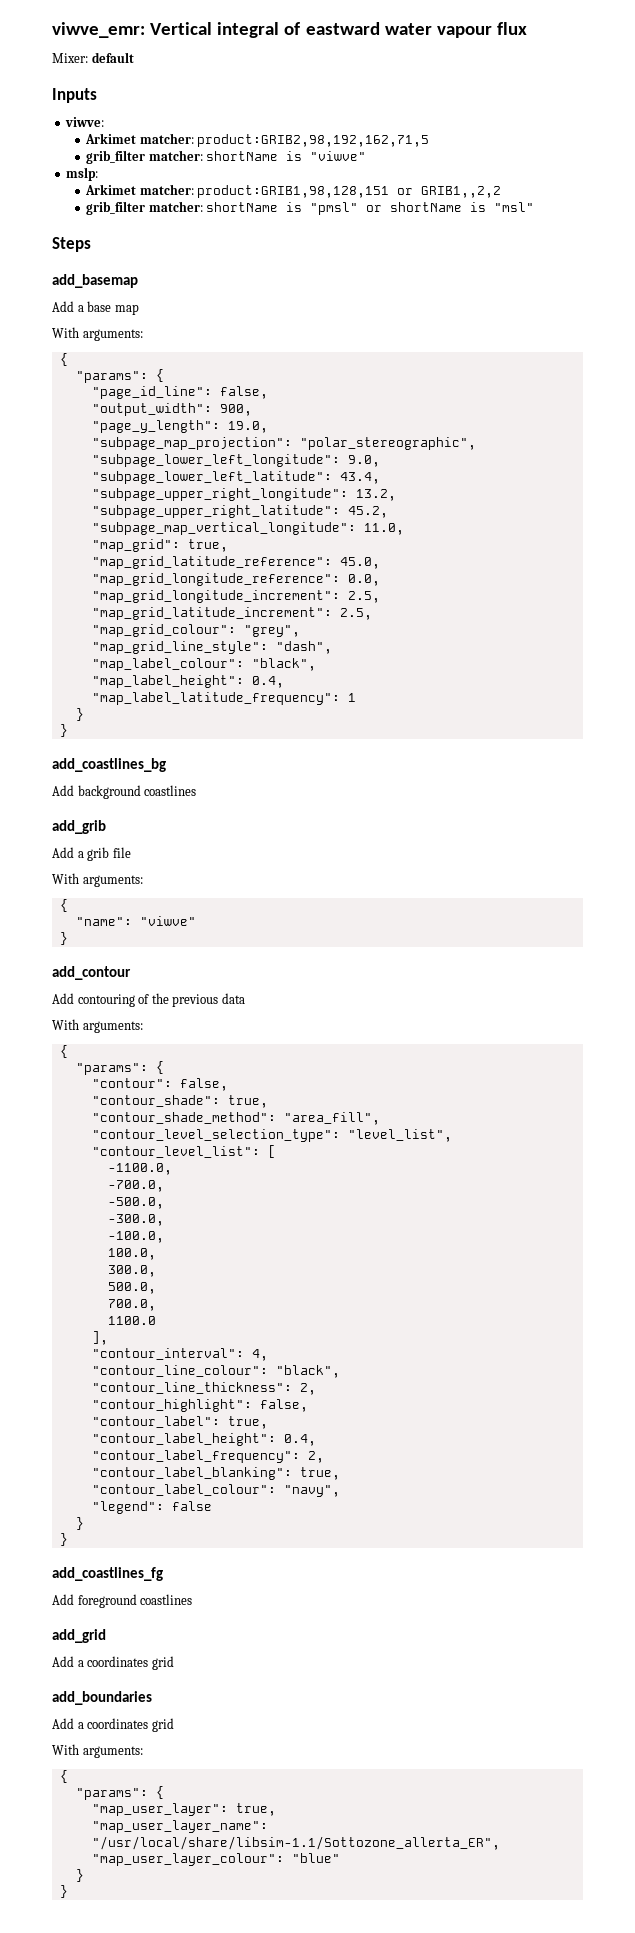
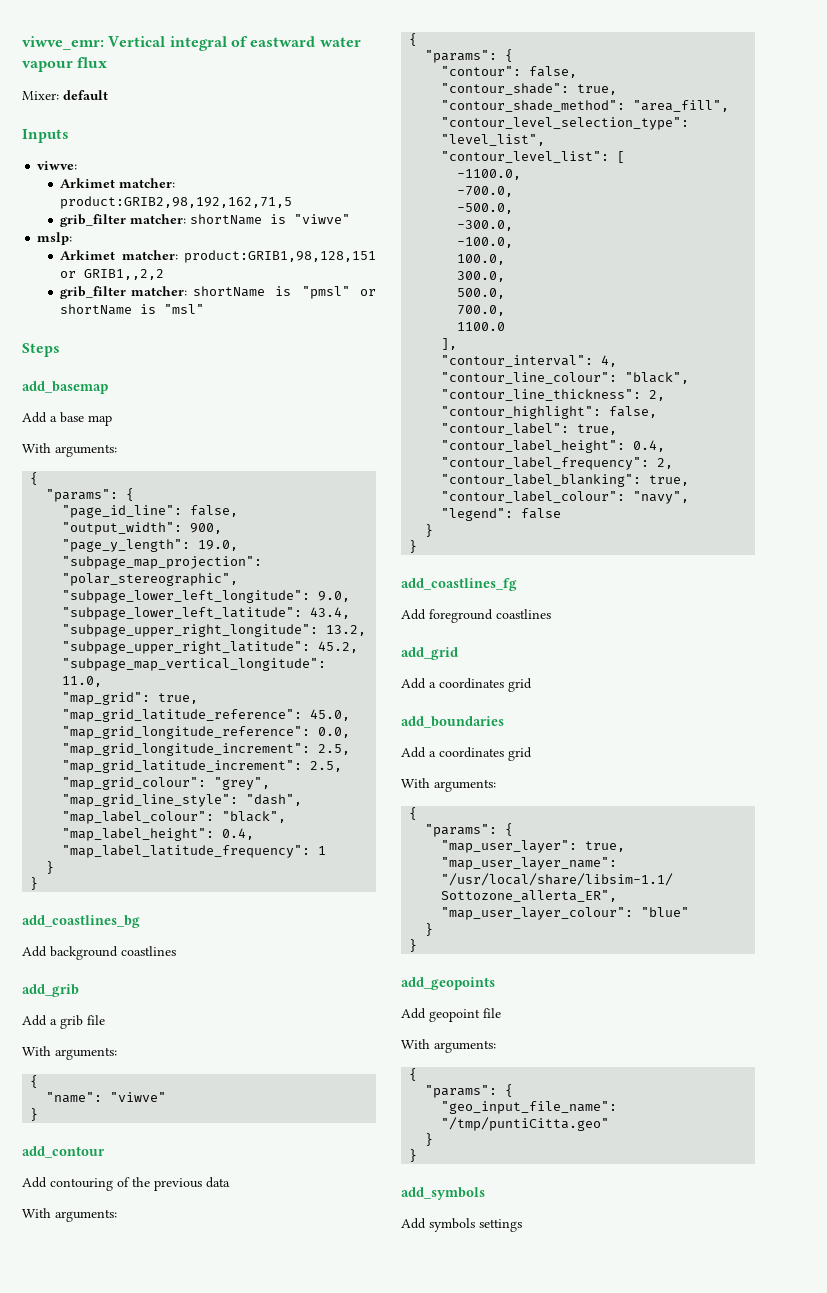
(68, 1891) none -> [401,977,495,990] [401,1008,501,1022] [401,1039,496,1053] [409,1068,418,1081] [425,1084,514,1098] [441,1101,618,1114] [441,1117,610,1131] [425,1133,434,1146] [409,1149,418,1162] [401,1187,485,1200] [401,1218,522,1232] // add_geopoints // Add geopoint file // With arguments: // { // "params": { // "geo_input_file_name": "/tmp/puntiCitta.geo" // } // } // add_symbols // Add symbols settings

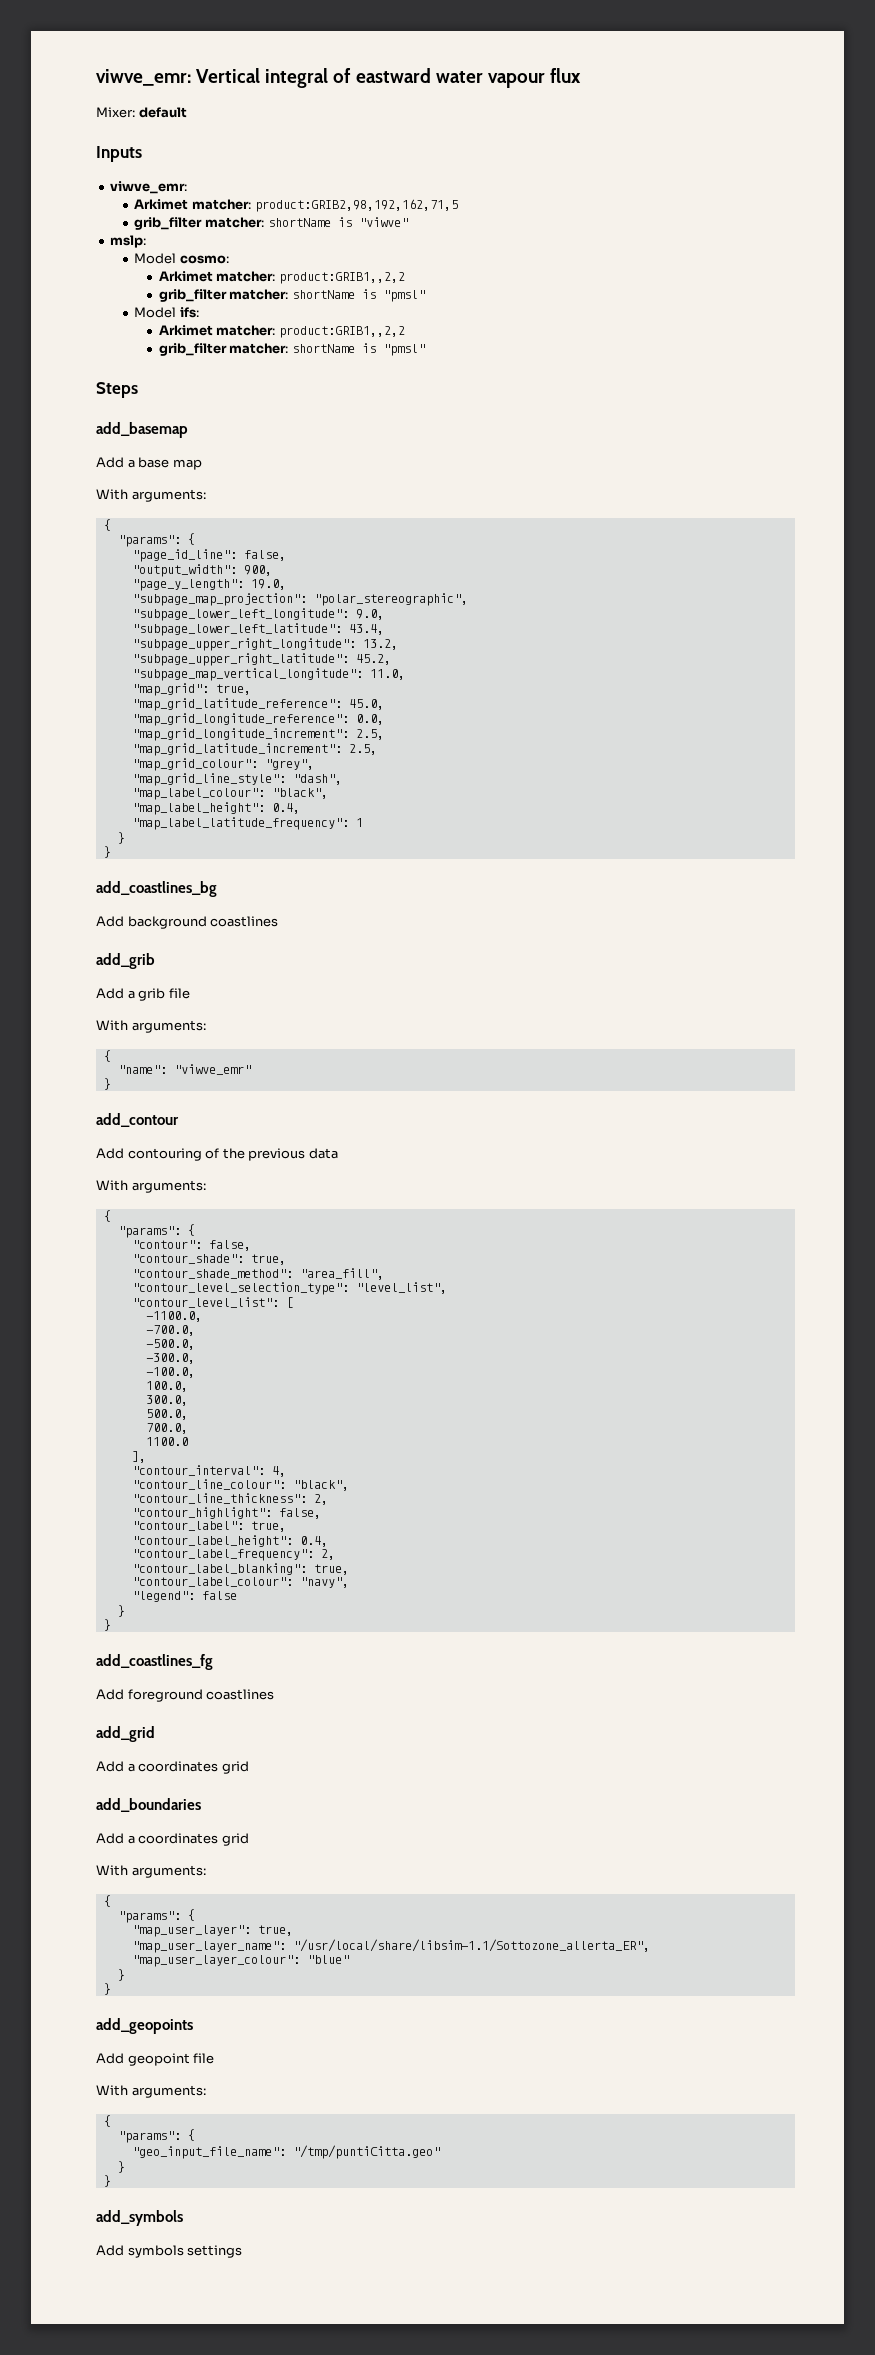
[37,161,78,170] viwve: -> [110,181,188,194] viwve_emr:
[60,250,376,263] [60,269,165,280] [60,286,376,299] [60,304,205,315] // Arkimet matcher: product:GRIB1,98,128,151 or GRIB1,,2,2 // grib_filter matcher: shortName is "pmsl" or shortName is "msl" -> [134,253,229,264] [158,271,405,284] [158,289,425,302] [134,307,199,318] [158,325,405,338] [158,343,425,356] // Model cosmo: // Arkimet matcher: product:GRIB1,,2,2 // grib_filter matcher: shortName is "pmsl" // Model ifs: // Arkimet matcher: product:GRIB1,,2,2 // grib_filter matcher: shortName is "pmsl"
[110,1092,167,1102] "viwve" -> [173,1064,251,1075] "viwve_emr"

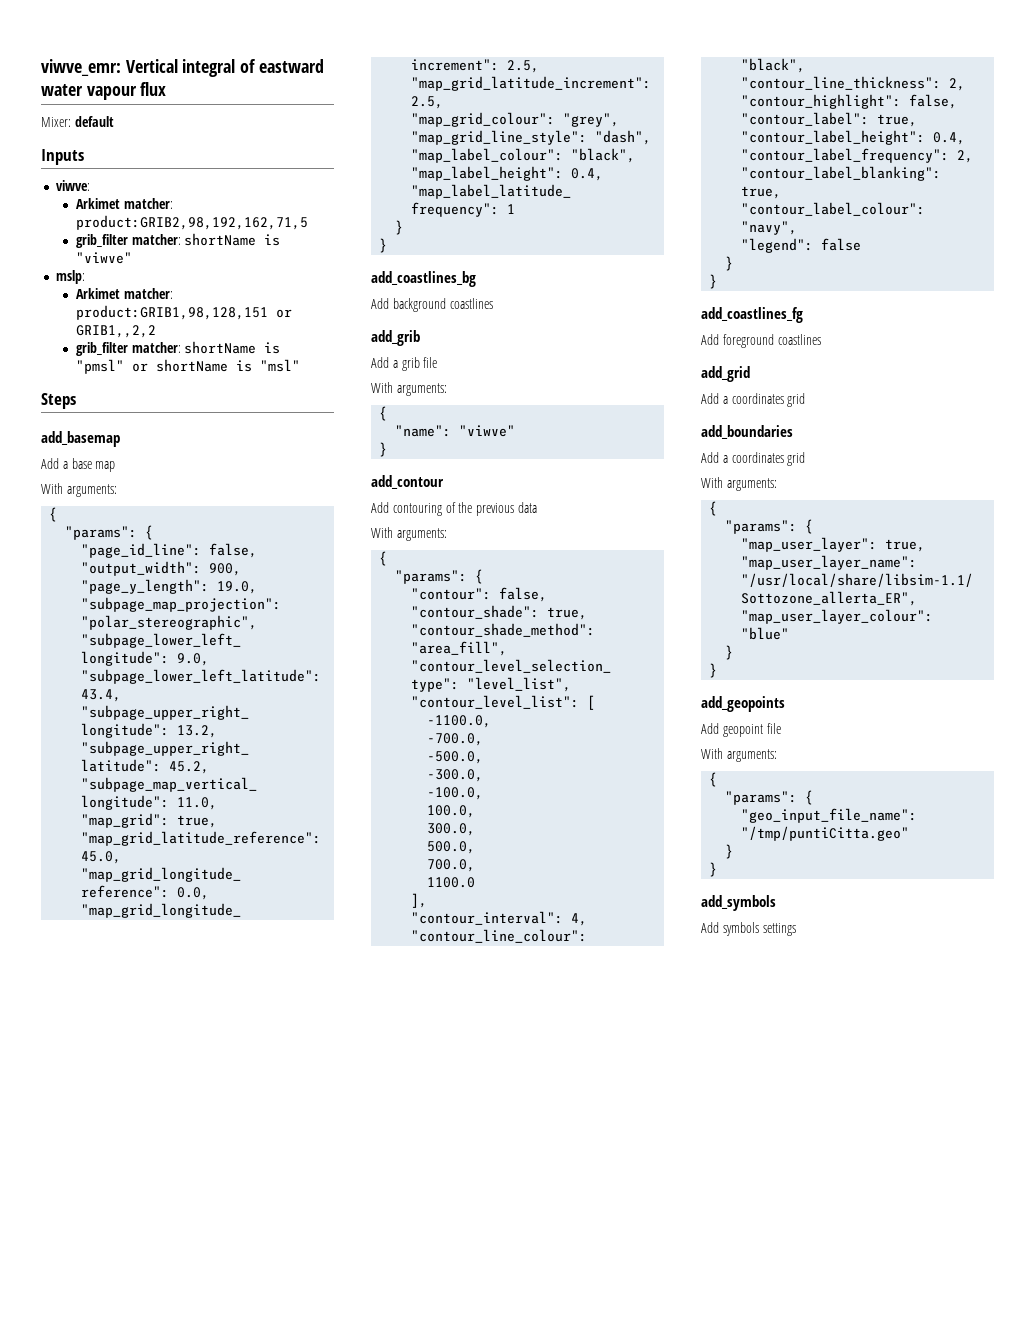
[110,181,188,194] viwve_emr: -> [56,180,91,191] viwve:
[134,253,229,264] [158,271,405,284] [158,289,425,302] [134,307,199,318] [158,325,405,338] [158,343,425,356] // Model cosmo: // Arkimet matcher: product:GRIB1,,2,2 // grib_filter matcher: shortName is "pmsl" // Model ifs: // Arkimet matcher: product:GRIB1,,2,2 // grib_filter matcher: shortName is "pmsl" -> [75,288,173,299] [75,305,292,320] [75,325,156,338] [75,341,281,356] [75,359,300,374] // Arkimet matcher: product:GRIB1,98,128,151 or GRIB1,,2,2 // grib_filter matcher: shortName is "pmsl" or shortName is "msl"
[173,1064,251,1075] "viwve_emr" -> [459,425,516,437] "viwve"

